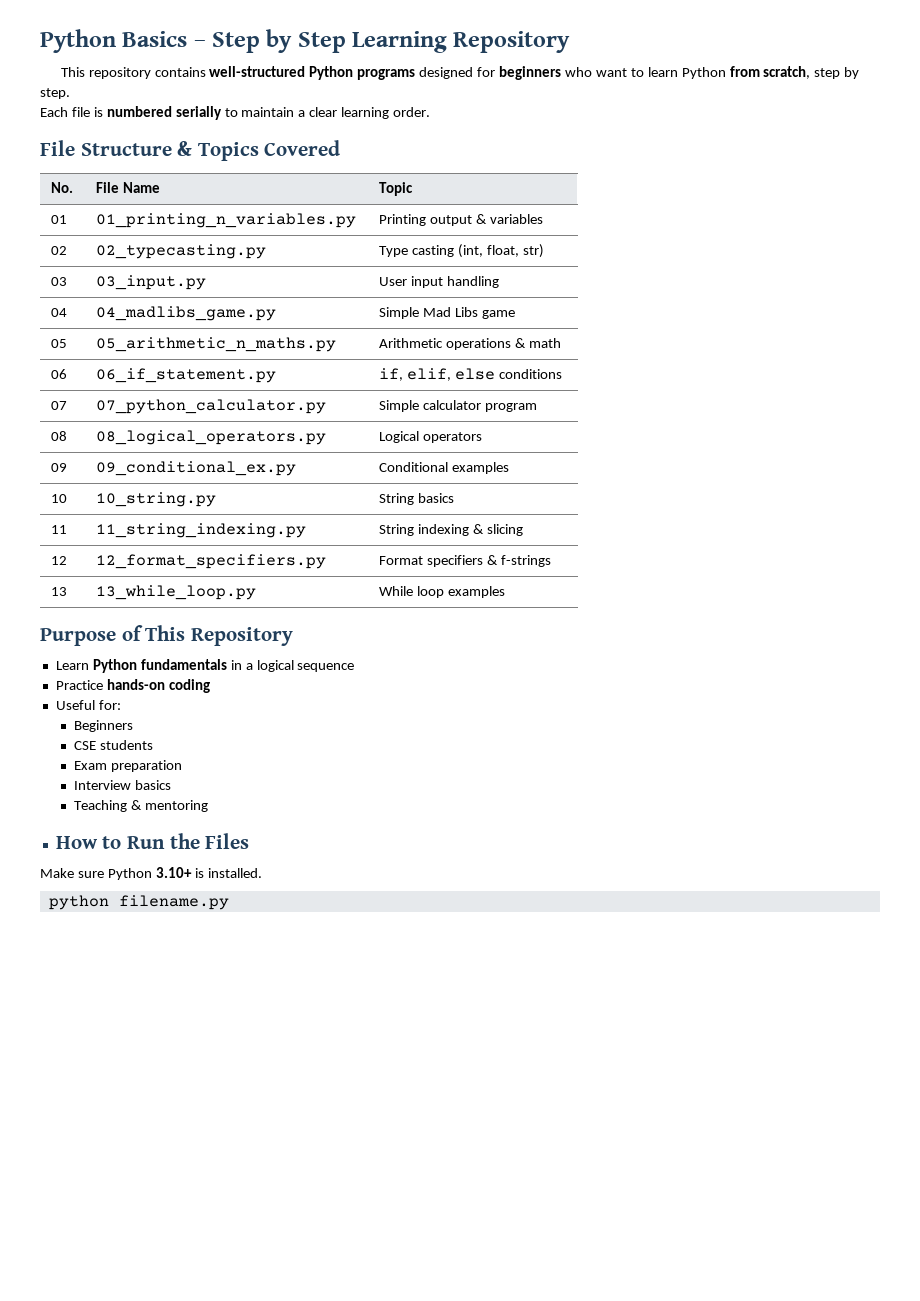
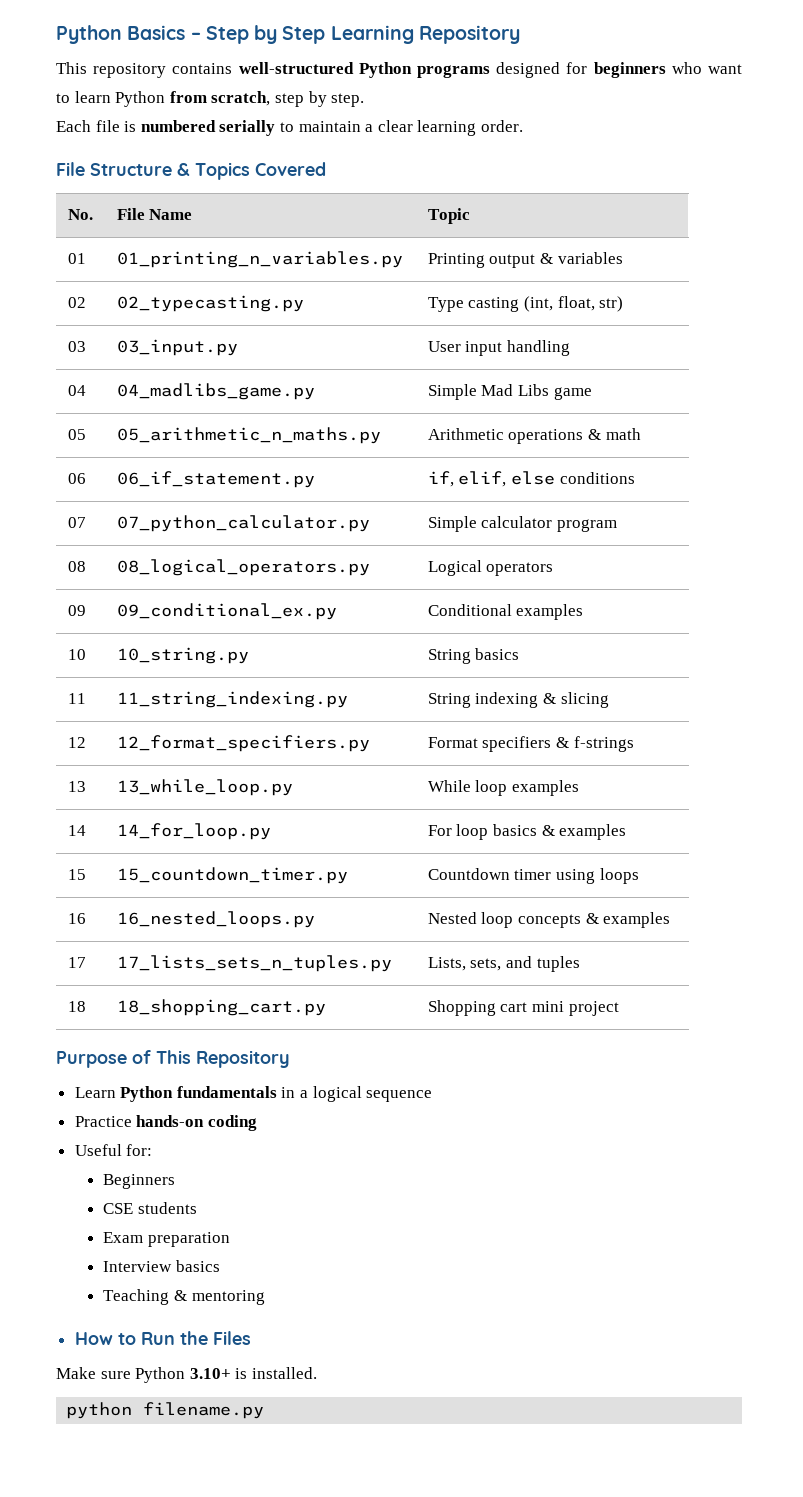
(505, 592) none -> [67,825,86,836] [116,823,271,840] [427,824,627,840] [67,869,86,880] [116,867,348,884] [427,868,639,884] [67,913,86,924] [116,911,315,928] [427,912,671,928] [67,957,86,968] [116,955,392,972] [427,956,580,972] [67,1001,86,1012] [116,999,326,1016] [427,1000,619,1016] // 14 | 14_for_loop.py | For loop basics & examples // 15 | 15_countdown_timer.py | Countdown timer using loops // 16 | 16_nested_loops.py | Nested loop concepts & examples // 17 | 17_lists_sets_n_tuples.py | Lists, sets, and tuples // 18 | 18_shopping_cart.py | Shopping cart mini project

